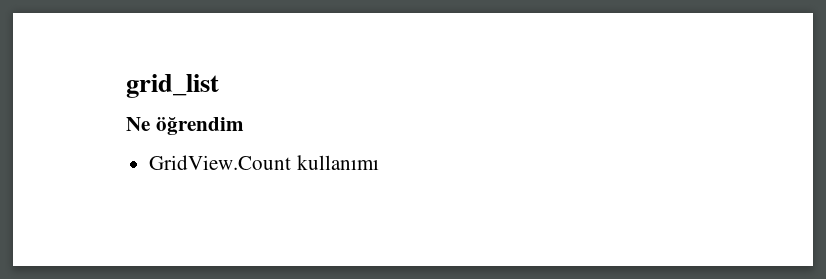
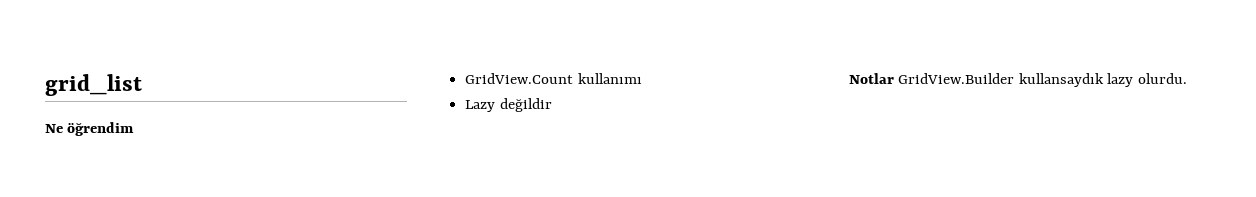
(379, 162) none -> [465,98,552,112] [849,73,1187,87] // Lazy değildir // Notlar GridView.Builder kullansaydık lazy olurdu.

